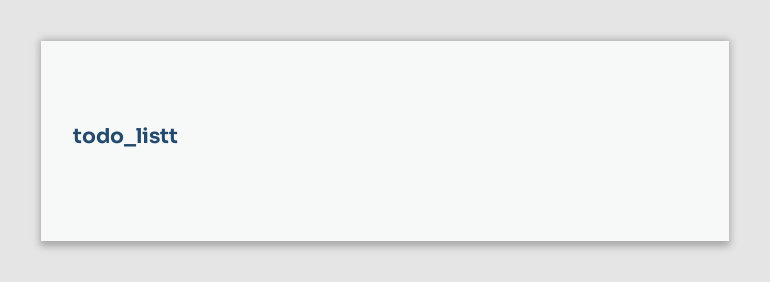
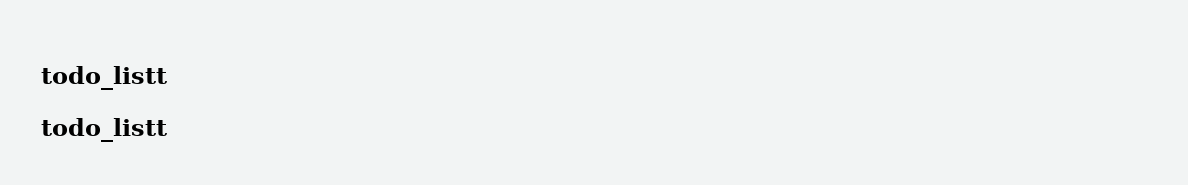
[73,127,178,147] todo_listt -> [41,66,167,90] [41,118,167,142] todo_listt // todo_listt

